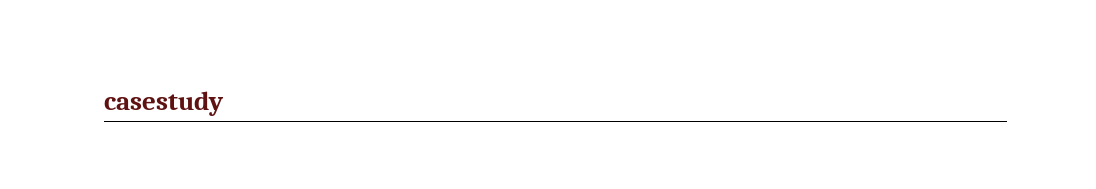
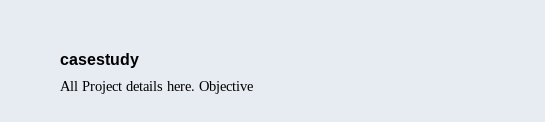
(224, 103) none -> [60,81,253,94] // All Project details here. Objective

